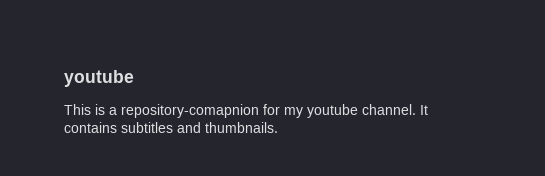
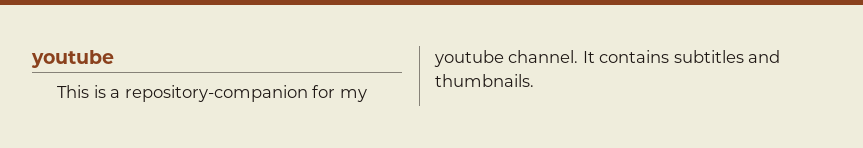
[121,104,259,118] repository-comapnion -> [124,85,308,102] repository-companion

